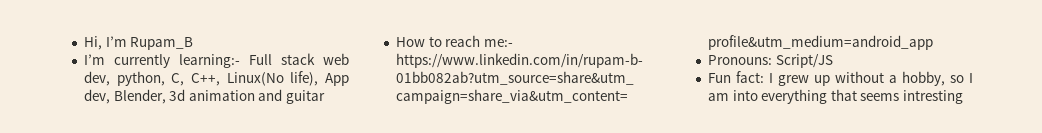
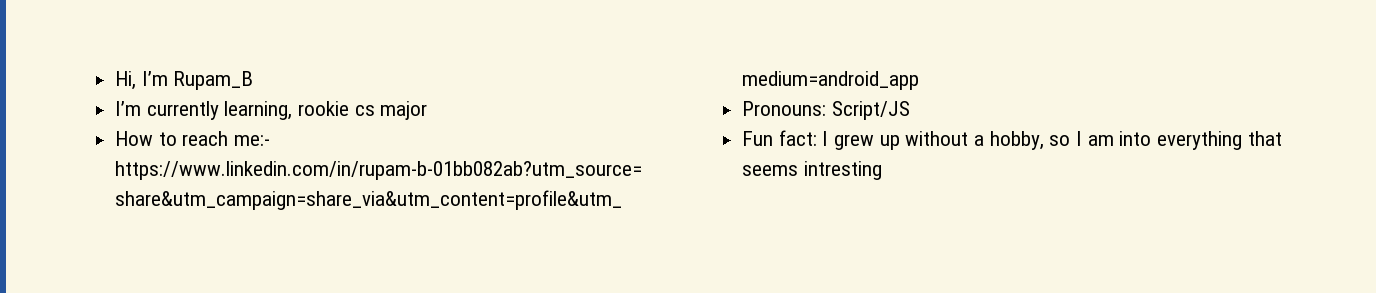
[178,53,349,68] [83,71,349,86] [83,89,326,104] learning:- Full stack web dev, python, C, C++, Linux(No life), App dev, Blender, 3d animation and guitar -> [224,101,428,120] learning, rookie cs major

